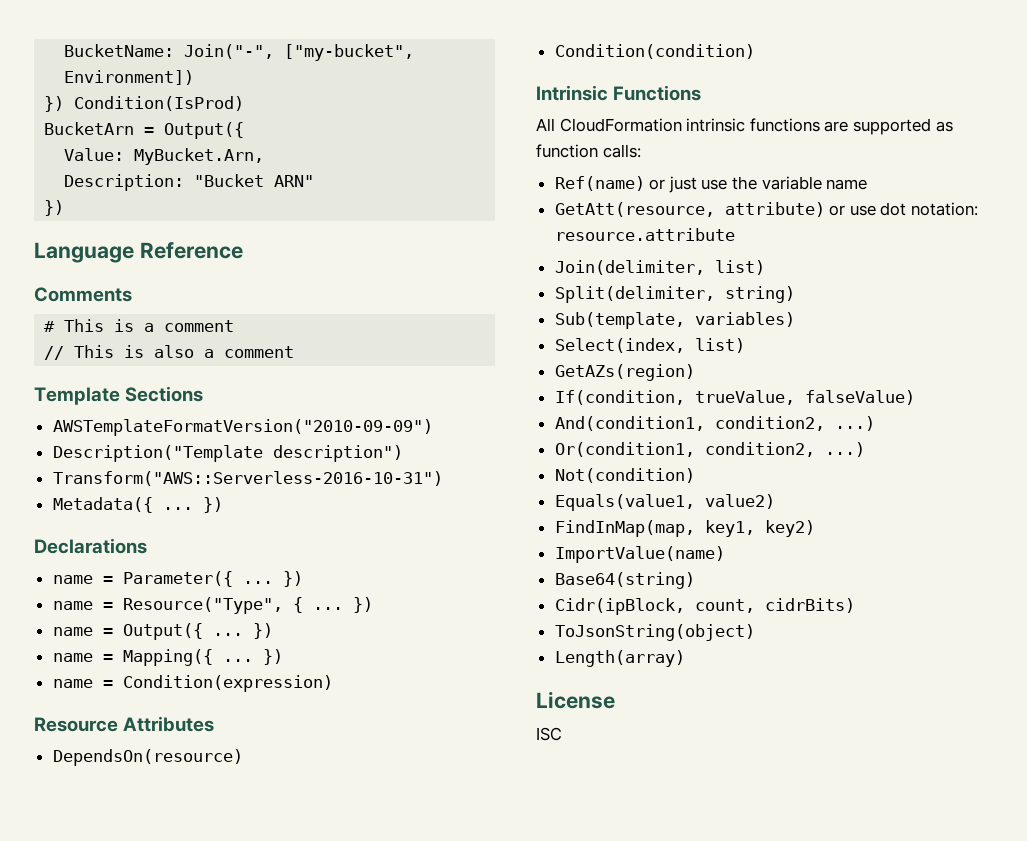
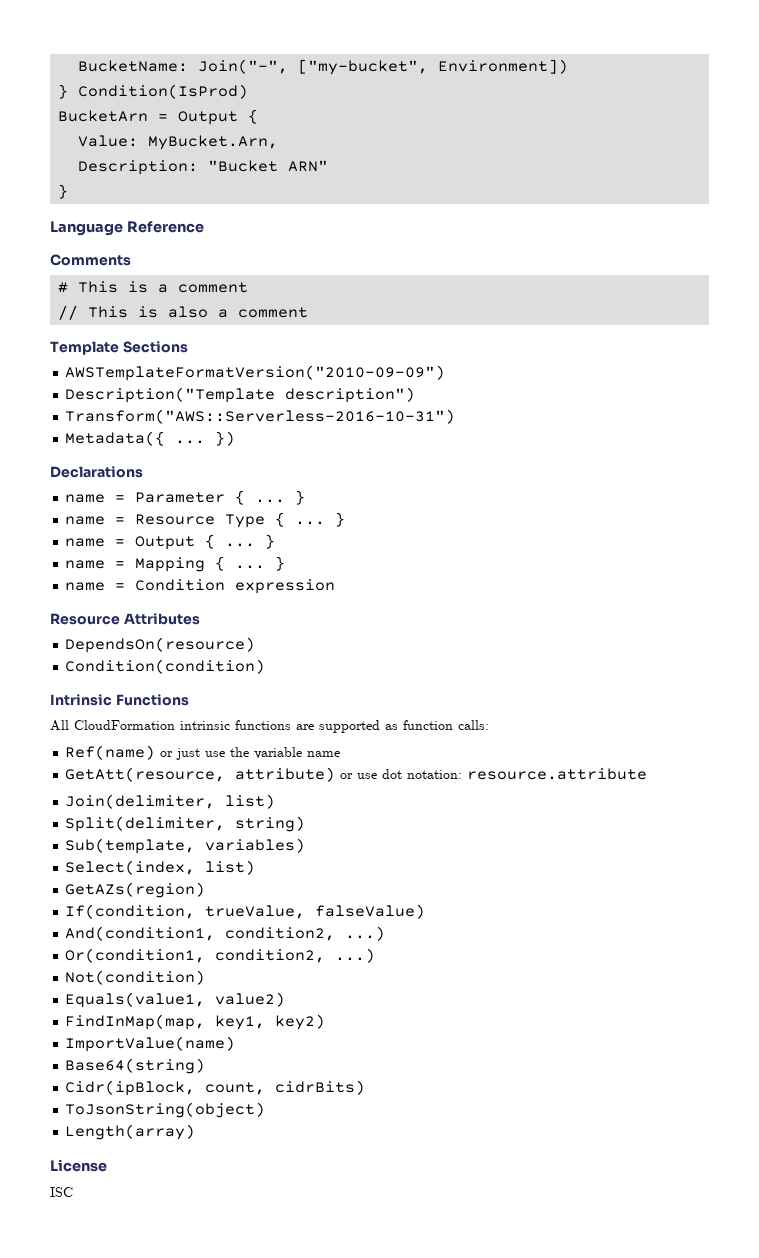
[44,96,65,112] }) -> [58,84,69,99] }
[164,122,245,139] Output({ -> [178,109,259,125] Output {
[44,200,65,216] }) -> [58,184,69,199] }
[122,571,303,587] [52,597,373,614] [52,623,273,640] [52,649,283,666] [52,675,333,692] Parameter({ ... }) // name = Resource("Type", { ... }) // name = Output({ ... }) // name = Mapping({ ... }) // name = Condition(expression) -> [135,490,306,505] [65,512,346,528] [65,534,276,550] [65,556,286,572] [65,579,336,594] Parameter { ... } // name = Resource Type { ... } // name = Output { ... } // name = Mapping { ... } // name = Condition expression

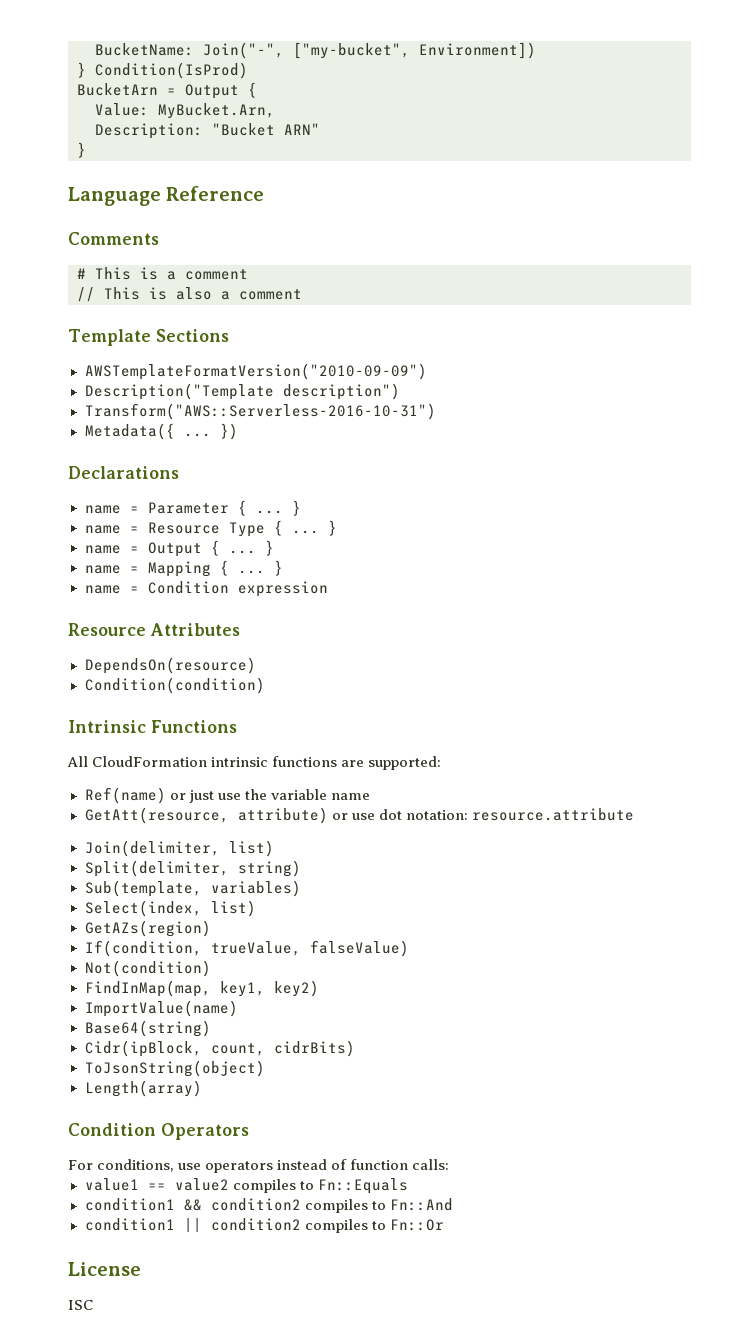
[319,720,489,733] supported as function calls: -> [368,756,442,770] supported:
[65,926,386,941] [65,948,376,963] // And(condition1, condition2, ...) // Or(condition1, condition2, ...) -> (409, 948) none
[65,992,286,1008] // Equals(value1, value2) -> (211, 968) none
(196, 1132) none -> [68,1123,249,1140] [68,1159,450,1173] [84,1178,408,1194] [84,1198,453,1213] [84,1218,444,1233] // Condition Operators // For conditions, use operators instead of function calls: // value1 == value2 compiles to Fn::Equals // condition1 && condition2 compiles to Fn::And // condition1 || condition2 compiles to Fn::Or

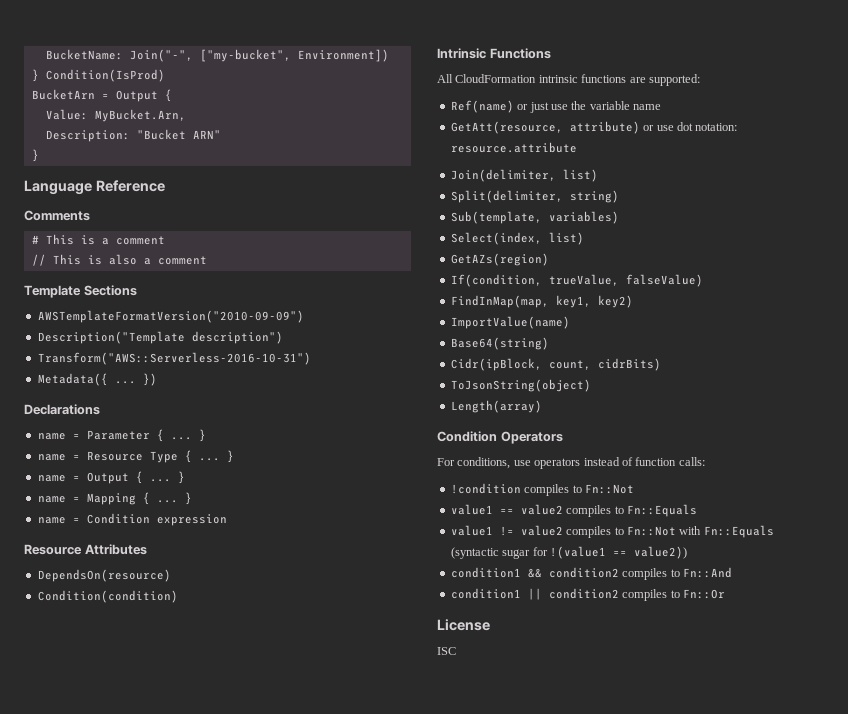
[84,960,211,977] // Not(condition) -> (703, 280) none
(450, 1164) none -> [450,483,634,496] // !condition compiles to Fn::Not
(408, 1186) none -> [450,525,774,538] [450,546,687,559] // value1 != value2 compiles to Fn::Not with Fn::Equals (syntactic sugar for !(value1 == value2))

